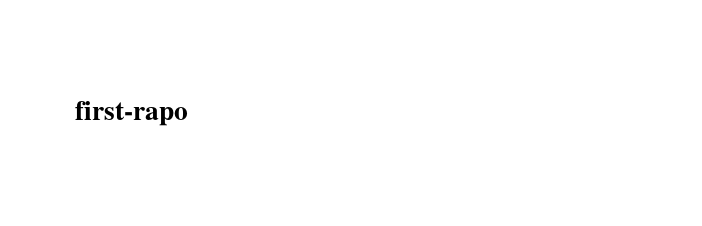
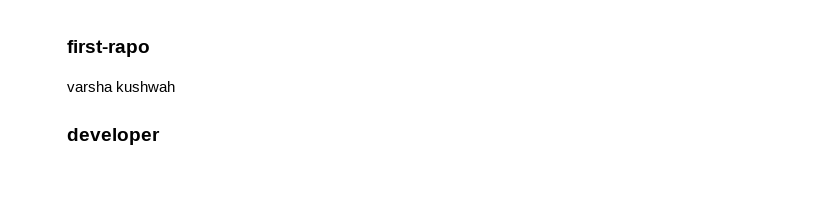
(188, 113) none -> [67,81,176,92] [67,128,160,145] // varsha kushwah // developer

